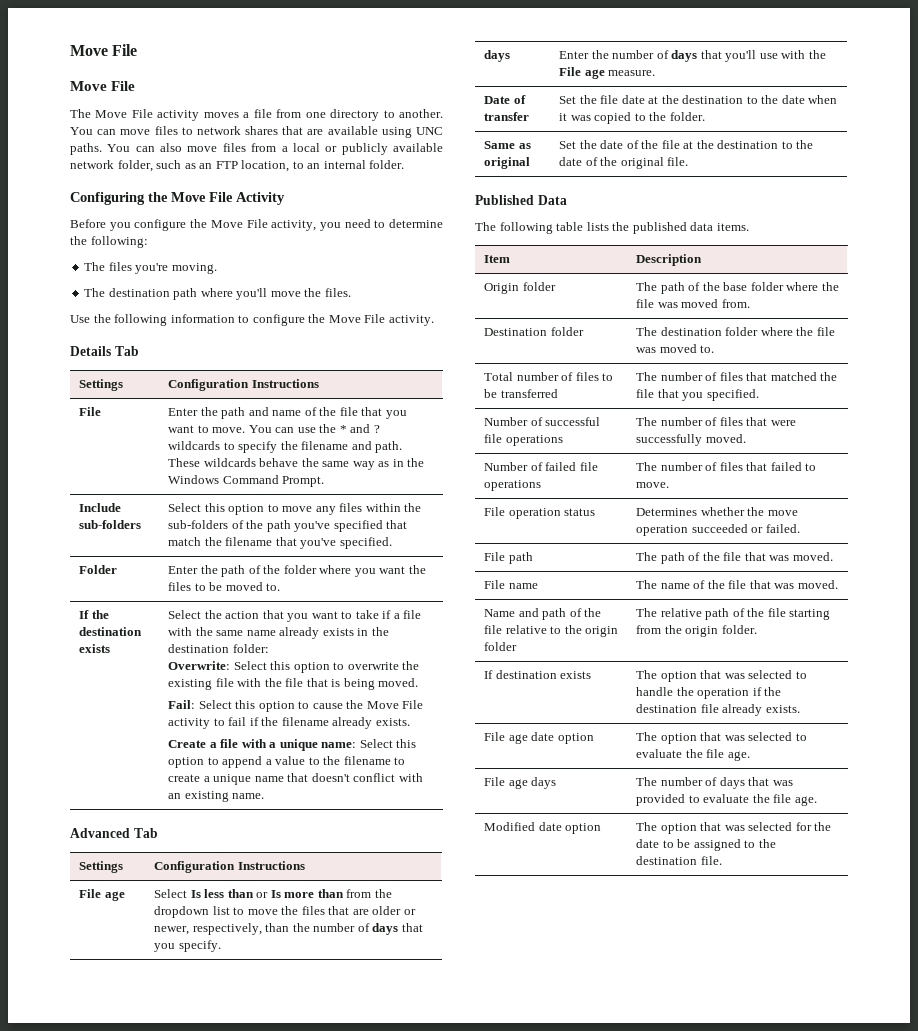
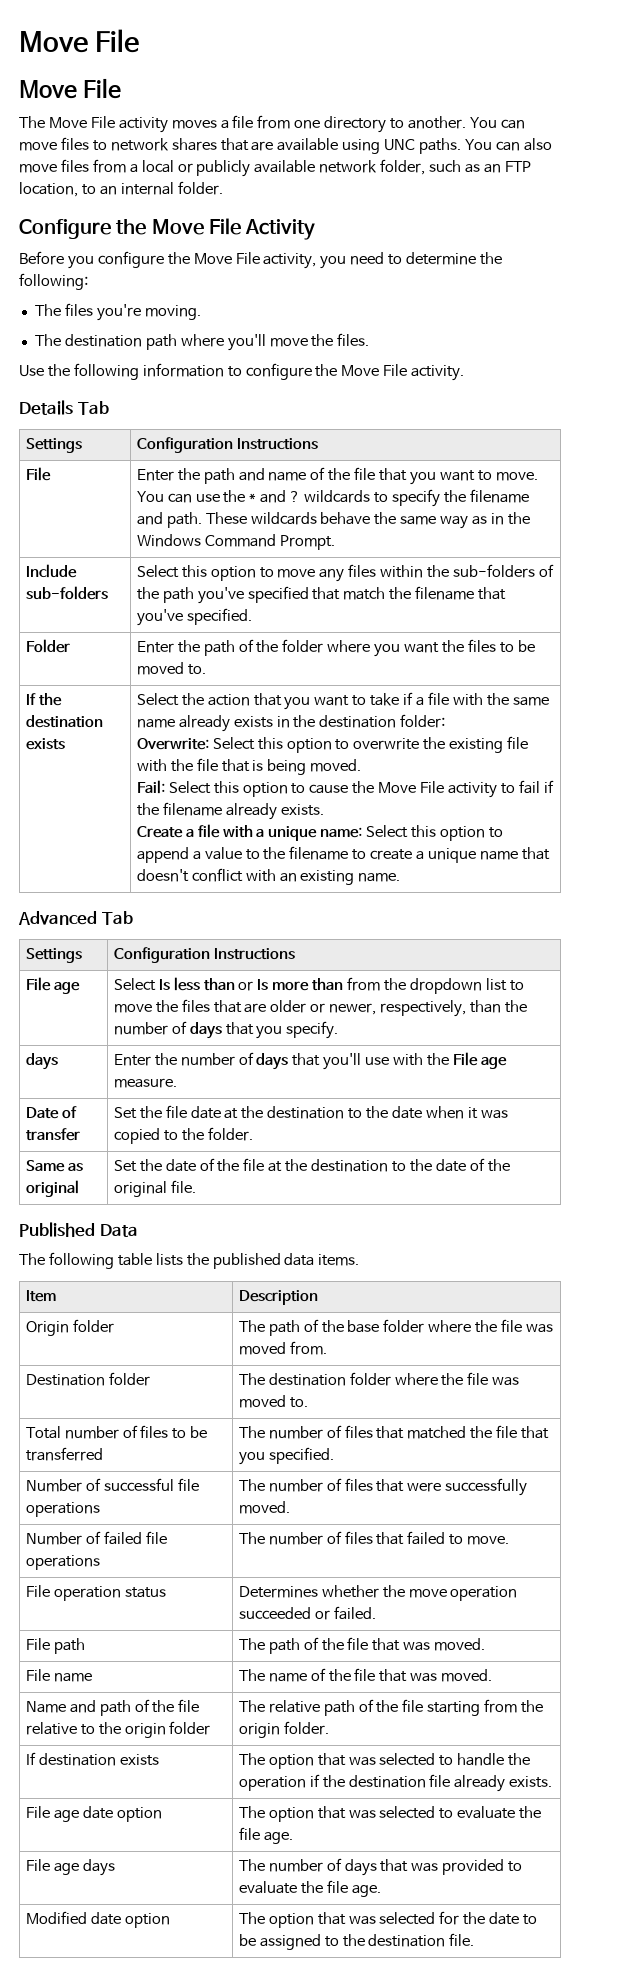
[70,192,145,205] Configuring -> [19,219,111,239] Configure

